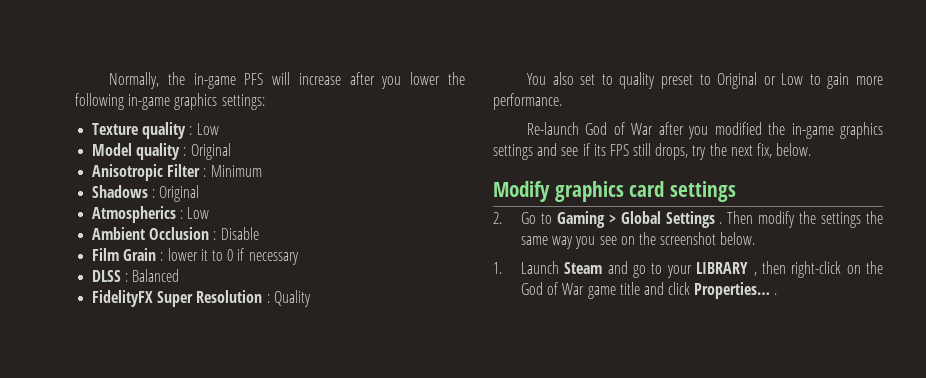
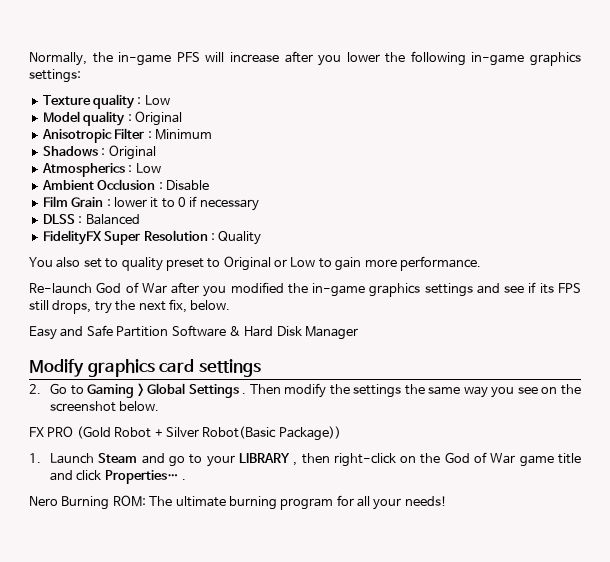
(812, 149) none -> [29,325,358,340] // Easy and Safe Partition Software & Hard Disk Manager
(756, 238) none -> [29,426,341,441] // FX PRO (Gold Robot + Silver Robot(Basic Package))
(778, 294) none -> [29,495,447,510] // Nero Burning ROM: The ultimate burning program for all your needs!

